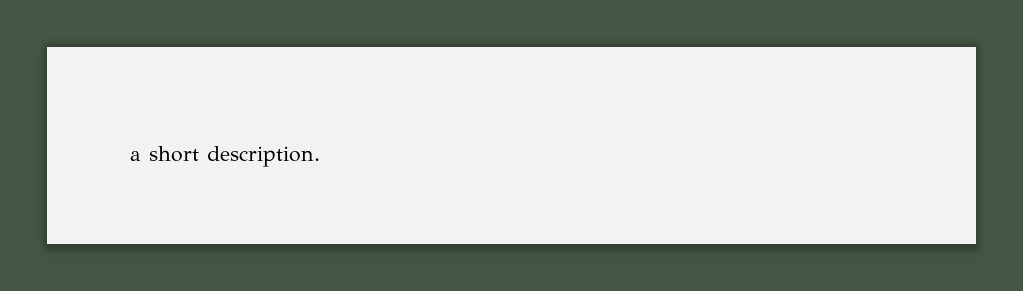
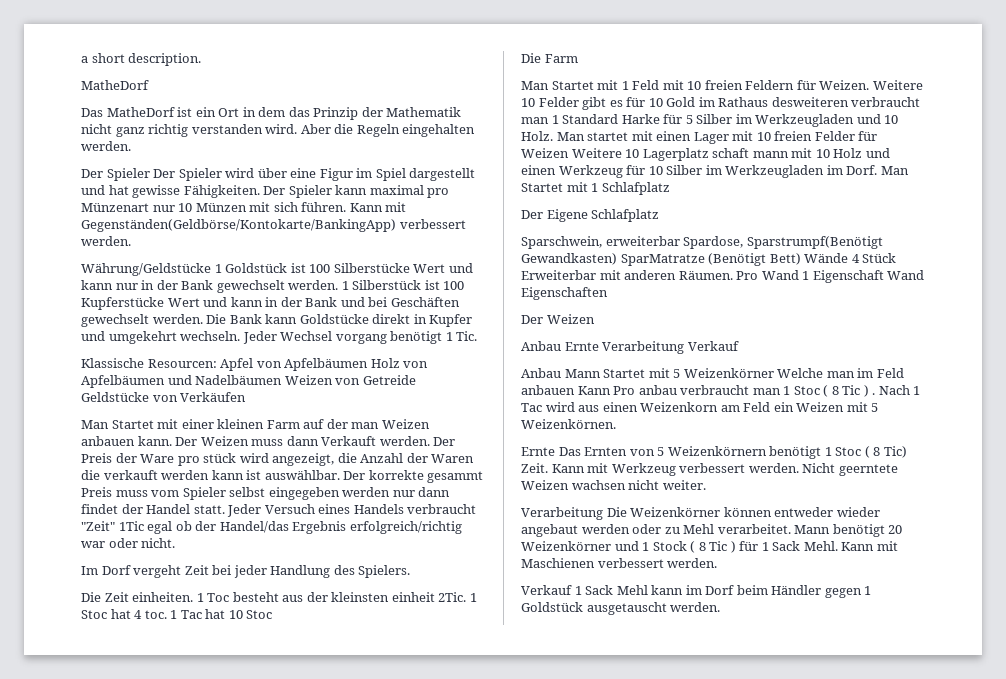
(320, 156) none -> [81,80,149,90] [81,107,462,120] [81,124,476,137] [81,141,131,151] [81,168,476,181] [81,185,450,198] [81,202,407,212] [81,219,466,232] [81,236,131,246] [81,263,473,276] [81,280,465,293] [81,297,460,310] [81,314,473,327] [81,331,478,344] [81,358,429,371] [81,375,416,388] [81,392,247,402] [81,419,430,429] [81,436,456,446] [81,453,475,466] [81,470,484,483] [81,487,451,500] [81,504,477,517] [81,521,462,534] [81,538,176,548] [81,565,411,578] [81,592,477,602] [81,609,273,619] [521,53,578,63] [521,80,923,90] [521,97,921,110] [521,114,899,127] [521,131,878,144] [521,148,890,161] [521,165,909,178] [521,182,670,195] [521,209,660,222] [521,236,883,249] [521,253,897,266] [521,270,925,283] [521,287,608,300] [521,314,595,324] [521,341,739,354] [521,368,904,378] [521,385,921,397] [521,402,879,412] [521,419,616,429] [521,446,907,459] [521,463,898,476] [521,480,706,490] [521,507,880,520] [521,524,903,537] [521,541,898,553] [521,558,718,568] [521,585,872,598] [521,602,721,615] // MatheDorf // Das MatheDorf ist ein Ort in dem das Prinzip der Mathematik nicht ganz richtig verstanden wird. Aber die Regeln eingehalten werden. // Der Spieler Der Spieler wird über eine Figur im Spiel dargestellt und hat gewisse Fähigkeiten. Der Spieler kann maximal pro Münzenart nur 10 Münzen mit sich führen. Kann mit Gegenständen(Geldbörse/Kontokarte/BankingApp) verbessert werden. // Währung/Geldstücke 1 Goldstück ist 100 Silberstücke Wert und kann nur in der Bank gewechselt werden. 1 Silberstück ist 100 Kupferstücke Wert und kann in der Bank und bei Geschäften gewechselt werden. Die Bank kann Goldstücke direkt in Kupfer und umgekehrt wechseln. Jeder Wechsel vorgang benötigt 1 Tic. // Klassische Resourcen: Apfel von Apfelbäumen Holz von Apfelbäumen und Nadelbäumen Weizen von Getreide Geldstücke von Verkäufen // Man Startet mit einer kleinen Farm auf der man Weizen anbauen kann. Der Weizen muss dann Verkauft werden. Der Preis der Ware pro stück wird angezeigt, die Anzahl der Waren die verkauft werden kann ist auswählbar. Der korrekte gesammt Preis muss vom Spieler selbst eingegeben werden nur dann findet der Handel statt. Jeder Versuch eines Handels verbraucht "Zeit" 1Tic egal ob der Handel/das Ergebnis erfolgreich/richtig war oder nicht. // Im Dorf vergeht Zeit bei jeder Handlung des Spielers. // Die Zeit einheiten. 1 Toc besteht aus der kleinsten einheit 2Tic. 1 Stoc hat 4 toc. 1 Tac hat 10 Stoc // Die Farm // Man Startet mit 1 Feld mit 10 freien Feldern für Weizen. Weitere 10 Felder gibt es für 10 Gold im Rathaus desweiteren verbraucht man 1 Standard Harke für 5 Silber im Werkzeugladen und 10 Holz. Man startet mit einen Lager mit 10 freien Felder für Weizen Weitere 10 Lagerplatz schaft mann mit 10 Holz und einen Werkzeug für 10 Silber im Werkzeugladen im Dorf. Man Startet mit 1 Schlafplatz // Der Eigene Schlafplatz // Sparschwein, erweiterbar Spardose, Sparstrumpf(Benötigt Gewandkasten) SparMatratze (Benötigt Bett) Wände 4 Stück Erweiterbar mit anderen Räumen. Pro Wand 1 Eigenschaft Wand Eigenschaften // Der Weizen // Anbau Ernte Verarbeitung Verkauf // Anbau Mann Startet mit 5 Weizenkörner Welche man im Feld anbauen Kann Pro anbau verbraucht man 1 Stoc ( 8 Tic ) . Nach 1 Tac wird aus einen Weizenkorn am Feld ein Weizen mit 5 Weizenkörnen. // Ernte Das Ernten von 5 Weizenkörnern benötigt 1 Stoc ( 8 Tic) Zeit. Kann mit Werkzeug verbessert werden. Nicht geerntete Weizen wachsen nicht weiter. // Verarbeitung Die Weizenkörner können entweder wieder angebaut werden oder zu Mehl verarbeitet. Mann benötigt 20 Weizenkörner und 1 Stock ( 8 Tic ) für 1 Sack Mehl. Kann mit Maschienen verbessert werden. // Verkauf 1 Sack Mehl kann im Dorf beim Händler gegen 1 Goldstück ausgetauscht werden.

